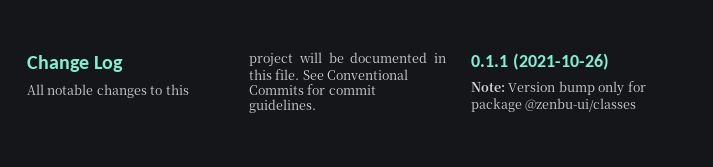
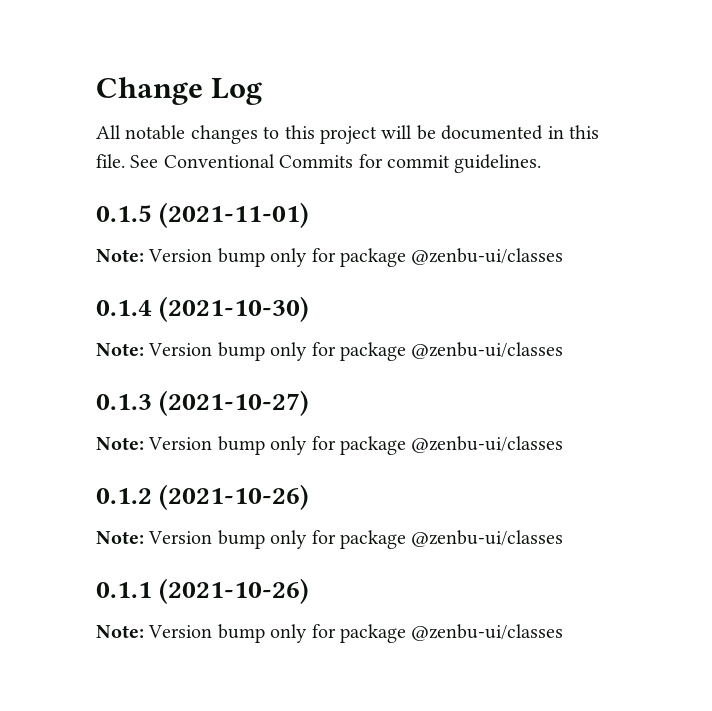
(316, 106) none -> [96,202,310,228] [96,248,564,267] [96,296,310,322] [96,342,564,361] [96,390,310,416] [96,436,564,455] [96,484,310,510] [96,530,564,549] // 0.1.5 (2021-11-01) // Note: Version bump only for package @zenbu-ui/classes // 0.1.4 (2021-10-30) // Note: Version bump only for package @zenbu-ui/classes // 0.1.3 (2021-10-27) // Note: Version bump only for package @zenbu-ui/classes // 0.1.2 (2021-10-26) // Note: Version bump only for package @zenbu-ui/classes

